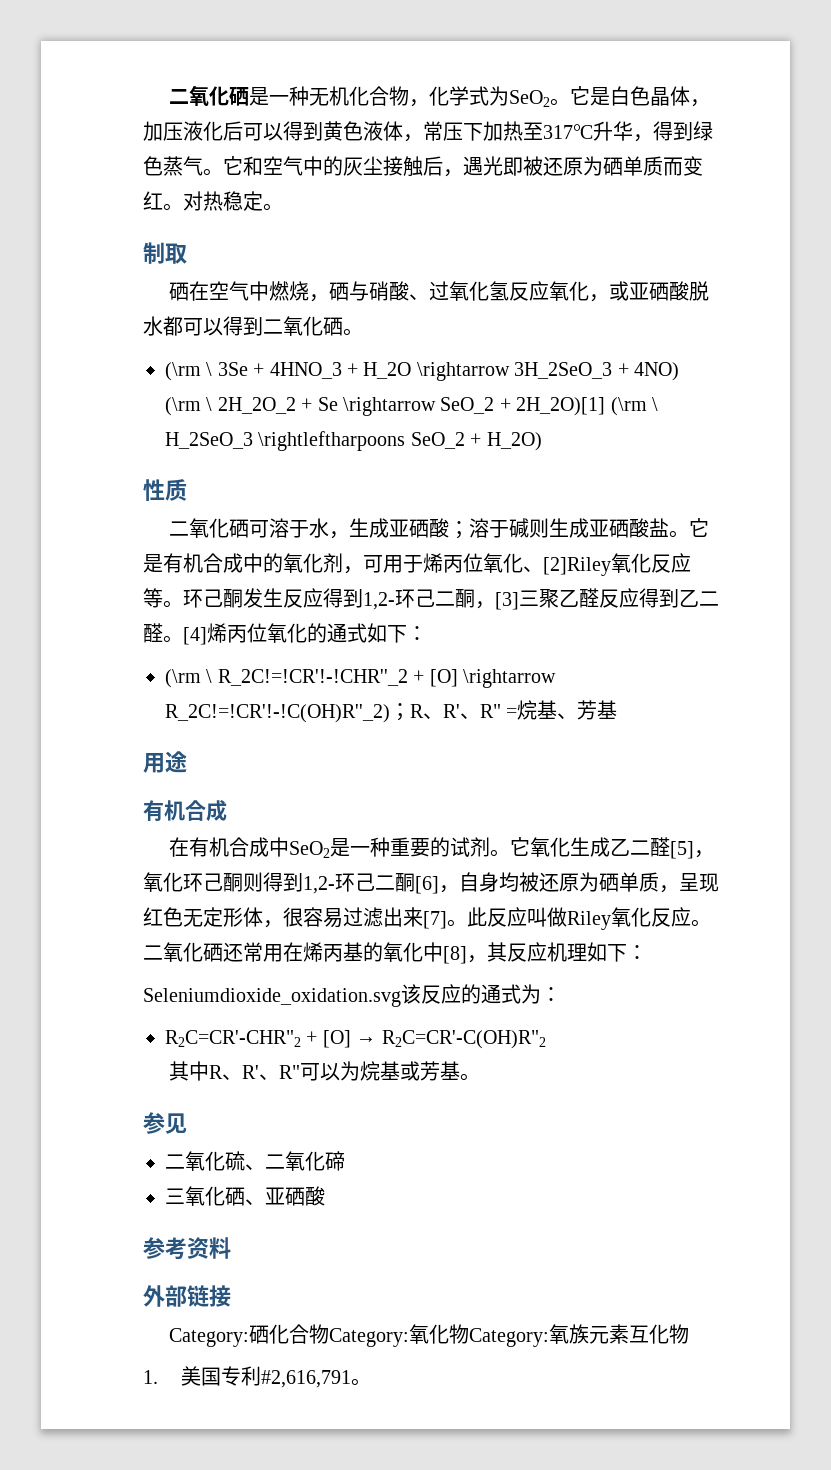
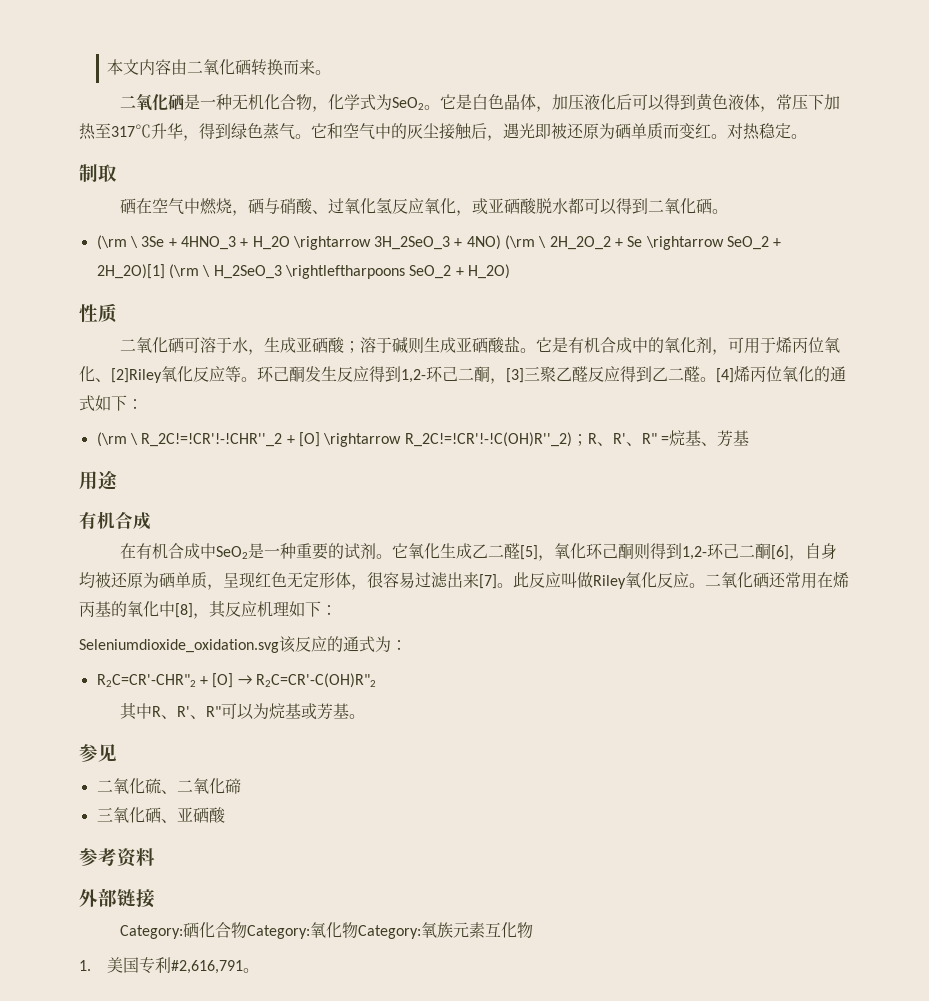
(169, 96) none -> [107,59,332,76] 本文内容由二氧化硒转换而来。 //

